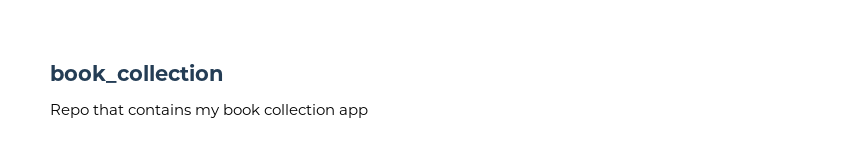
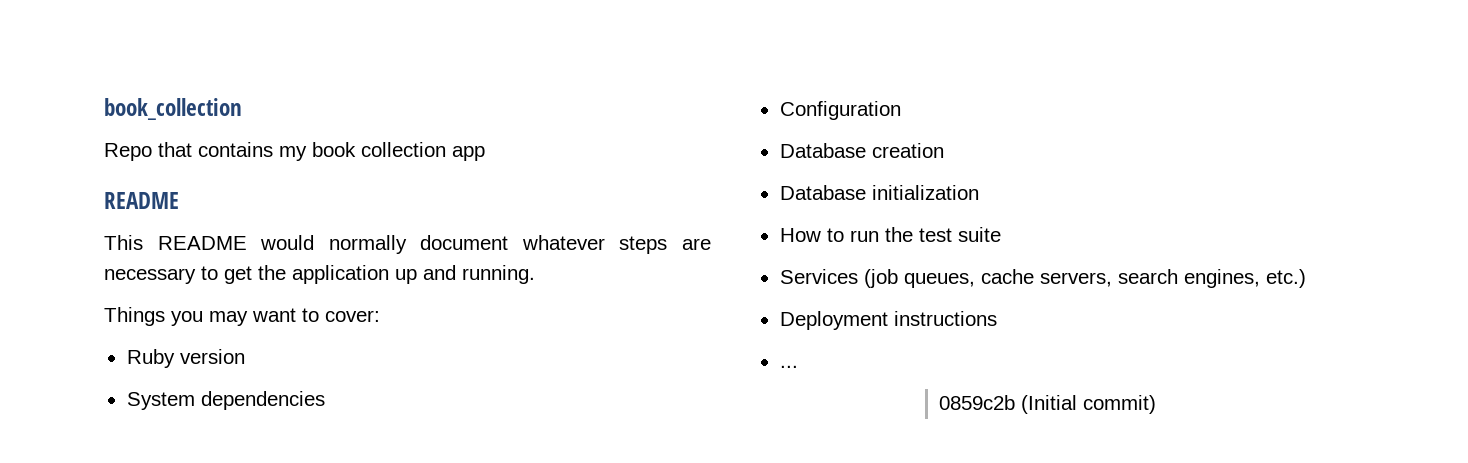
(369, 112) none -> [104,192,179,209] [104,235,711,254] [104,265,535,284] [104,307,380,326] [126,349,245,368] [126,391,325,410] [779,101,901,120] [779,143,944,158] [779,185,979,200] [779,227,1001,242] [779,269,1306,288] [779,311,997,330] [779,365,798,368] [939,395,1157,414] // README // This README would normally document whatever steps are necessary to get the application up and running. // Things you may want to cover: // Ruby version // System dependencies // Configuration // Database creation // Database initialization // How to run the test suite // Services (job queues, cache servers, search engines, etc.) // Deployment instructions // ... // 0859c2b (Initial commit)

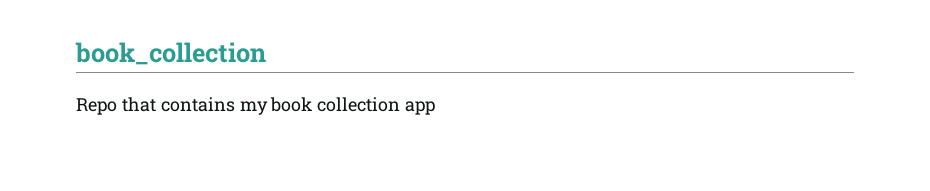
[104,192,179,209] [104,235,711,254] [104,265,535,284] [104,307,380,326] [126,349,245,368] [126,391,325,410] [779,101,901,120] [779,143,944,158] [779,185,979,200] [779,227,1001,242] [779,269,1306,288] [779,311,997,330] [779,365,798,368] [939,395,1157,414] // README // This README would normally document whatever steps are necessary to get the application up and running. // Things you may want to cover: // Ruby version // System dependencies // Configuration // Database creation // Database initialization // How to run the test suite // Services (job queues, cache servers, search engines, etc.) // Deployment instructions // ... // 0859c2b (Initial commit) -> (436, 108) none

